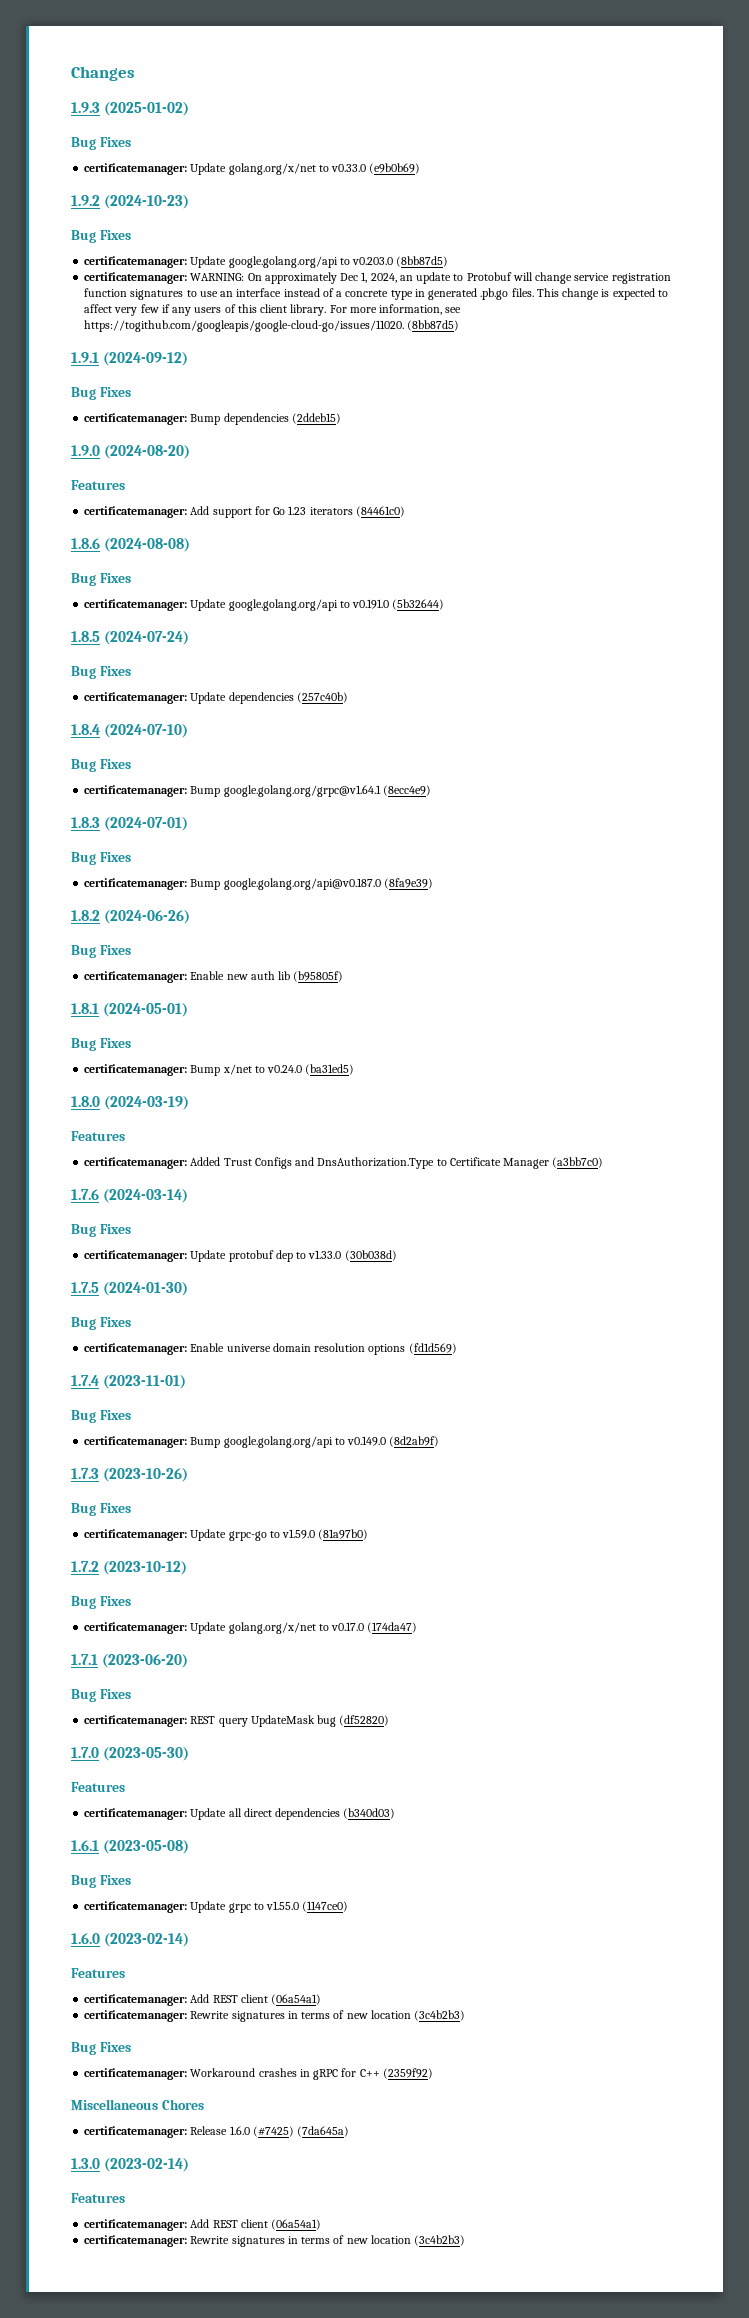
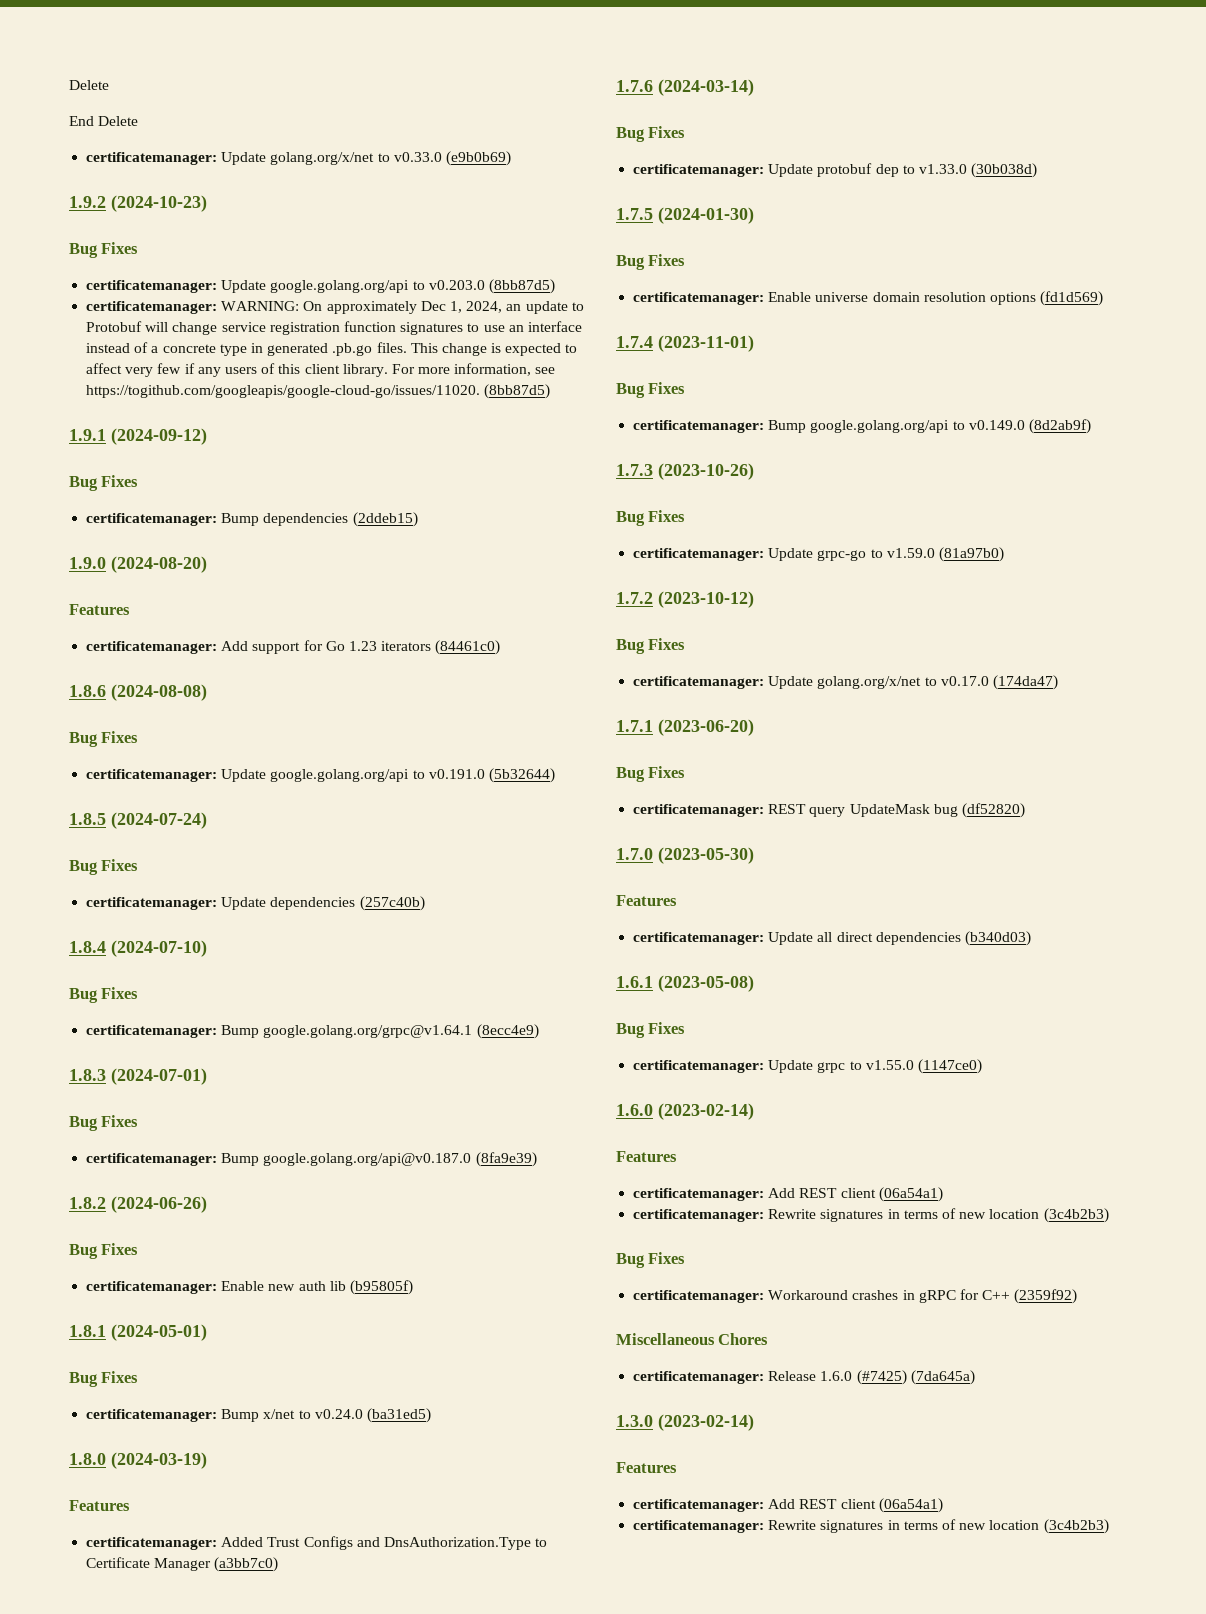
[71,66,135,81] [71,102,190,116] [71,137,131,150] Changes // 1.9.3 (2025-01-02) // Bug Fixes -> [69,80,109,90] [69,116,139,126] Delete // End Delete

